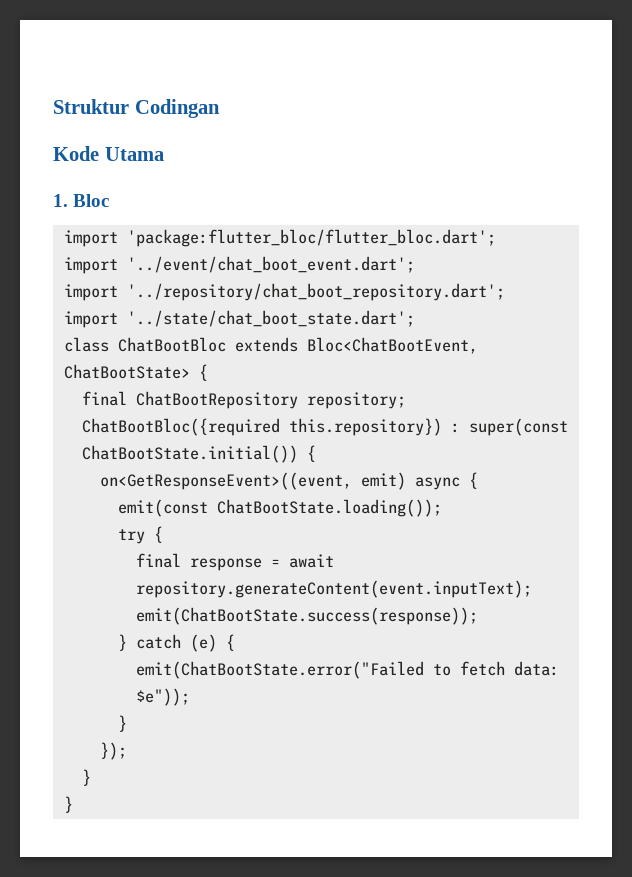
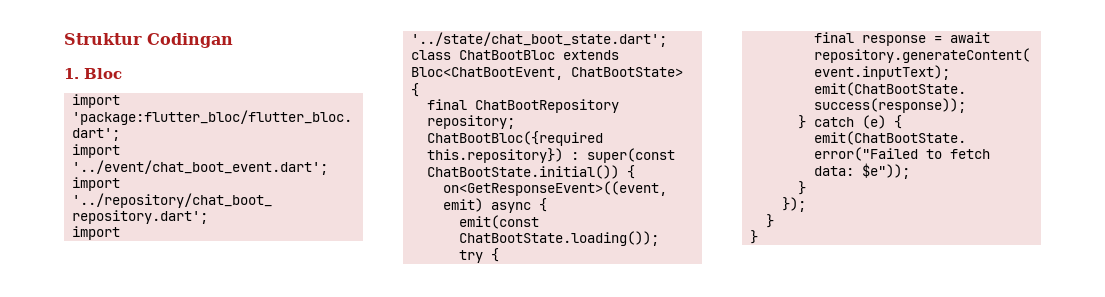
[53,146,164,161] // Kode Utama -> (233, 40) none

